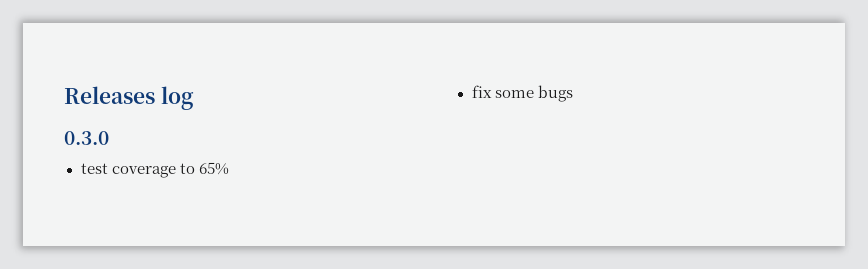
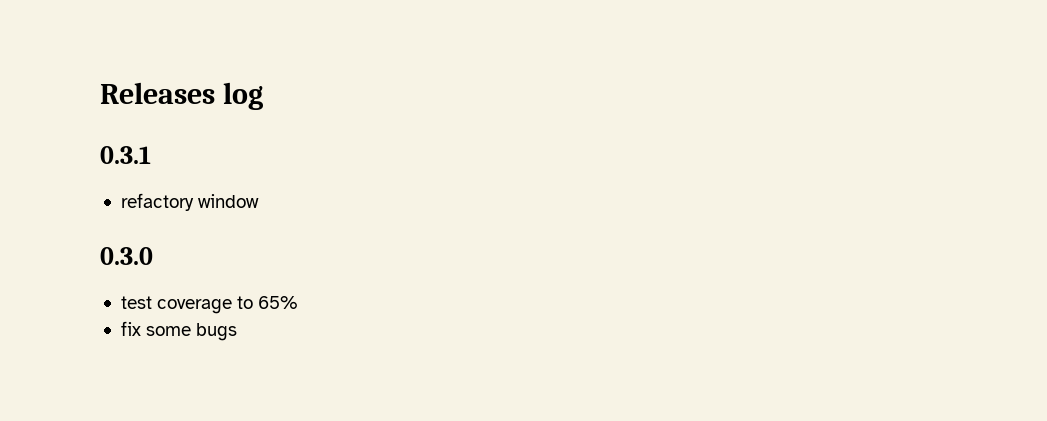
(194, 98) none -> [100,146,151,164] [120,193,260,211] // 0.3.1 // refactory window

